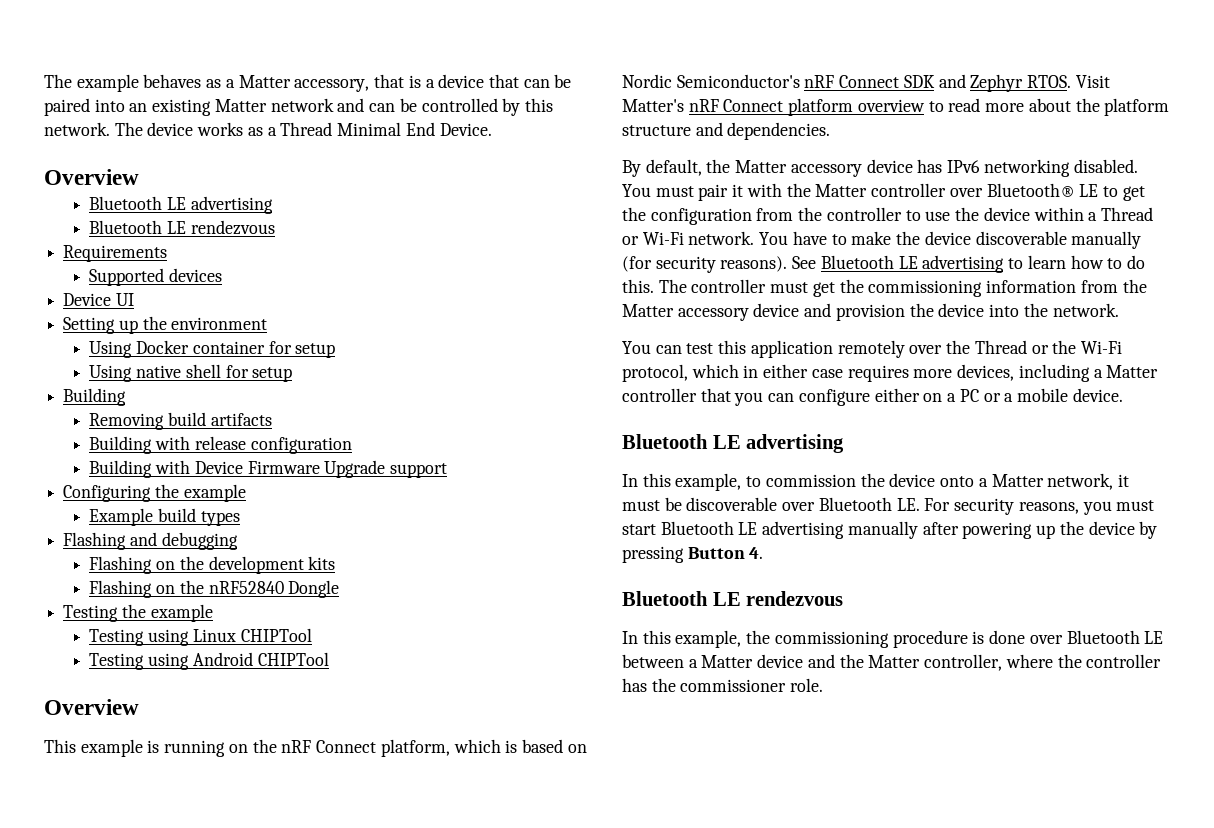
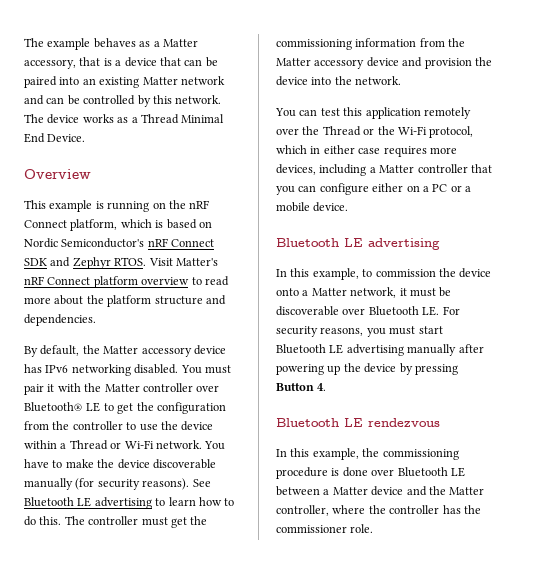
[89,196,273,214] [89,220,275,235] [63,245,168,262] [89,268,223,286] [63,293,134,306] [63,316,268,334] [89,340,336,358] [89,364,293,382] [63,388,127,406] [89,412,272,430] [89,436,352,454] [89,460,448,478] [63,484,246,502] [89,508,240,526] [63,532,238,550] [89,556,336,574] [89,580,340,598] [63,604,213,622] [89,628,312,646] [89,652,329,670] [44,699,139,715] // Bluetooth LE advertising // Bluetooth LE rendezvous // Requirements // Supported devices // Device UI // Setting up the environment // Using Docker container for setup // Using native shell for setup // Building // Removing build artifacts // Building with release configuration // Building with Device Firmware Upgrade support // Configuring the example // Example build types // Flashing and debugging // Flashing on the development kits // Flashing on the nRF52840 Dongle // Testing the example // Testing using Linux CHIPTool // Testing using Android CHIPTool // Overview -> (91, 174) none

